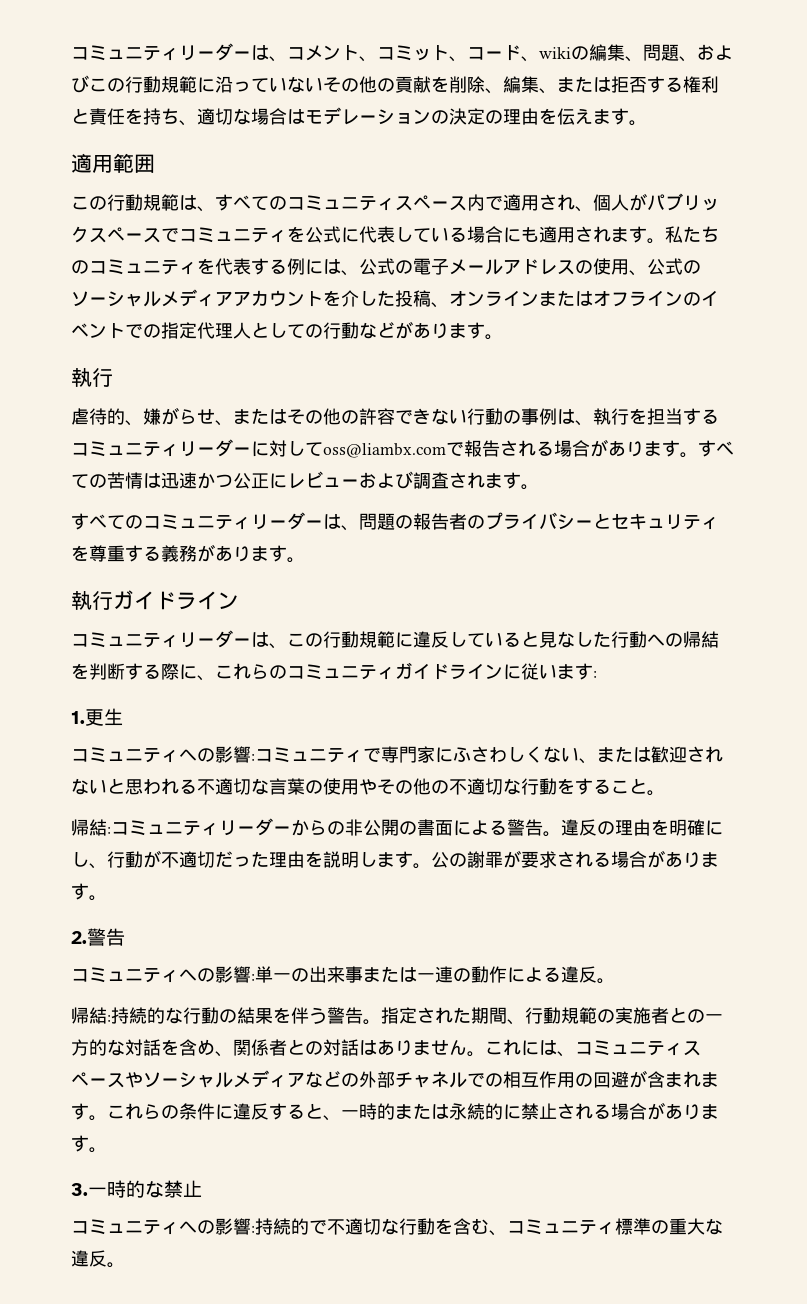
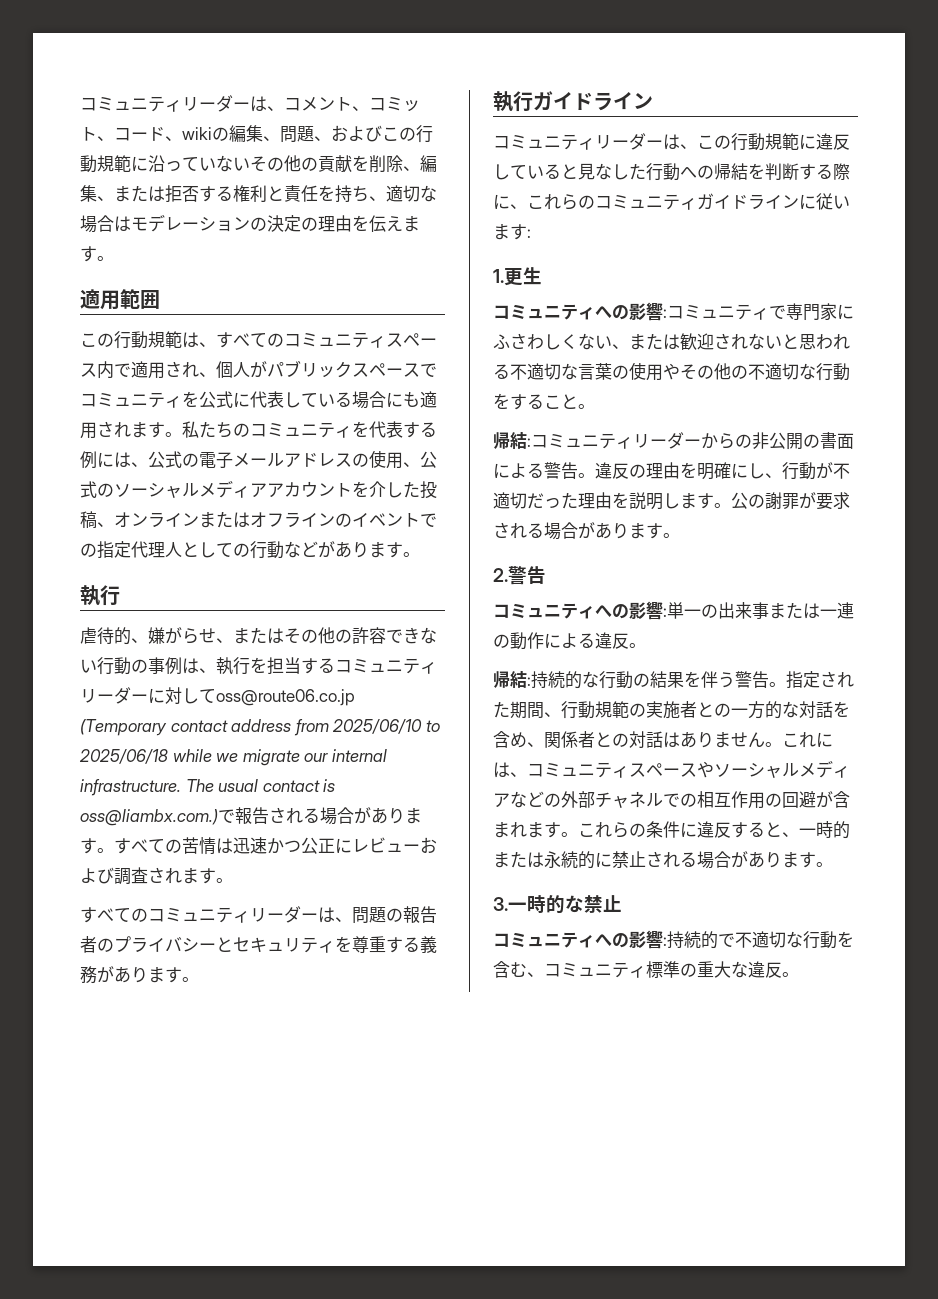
[323,443,446,458] oss@liambx.com -> [216,689,355,706] [80,719,440,736] [79,749,387,766] [80,779,336,796] [80,809,218,826] oss@route06.co.jp (Temporary contact address from 2025/06/10 to 2025/06/18 while we migrate our internal infrastructure. The usual contact is oss@liambx.com.)

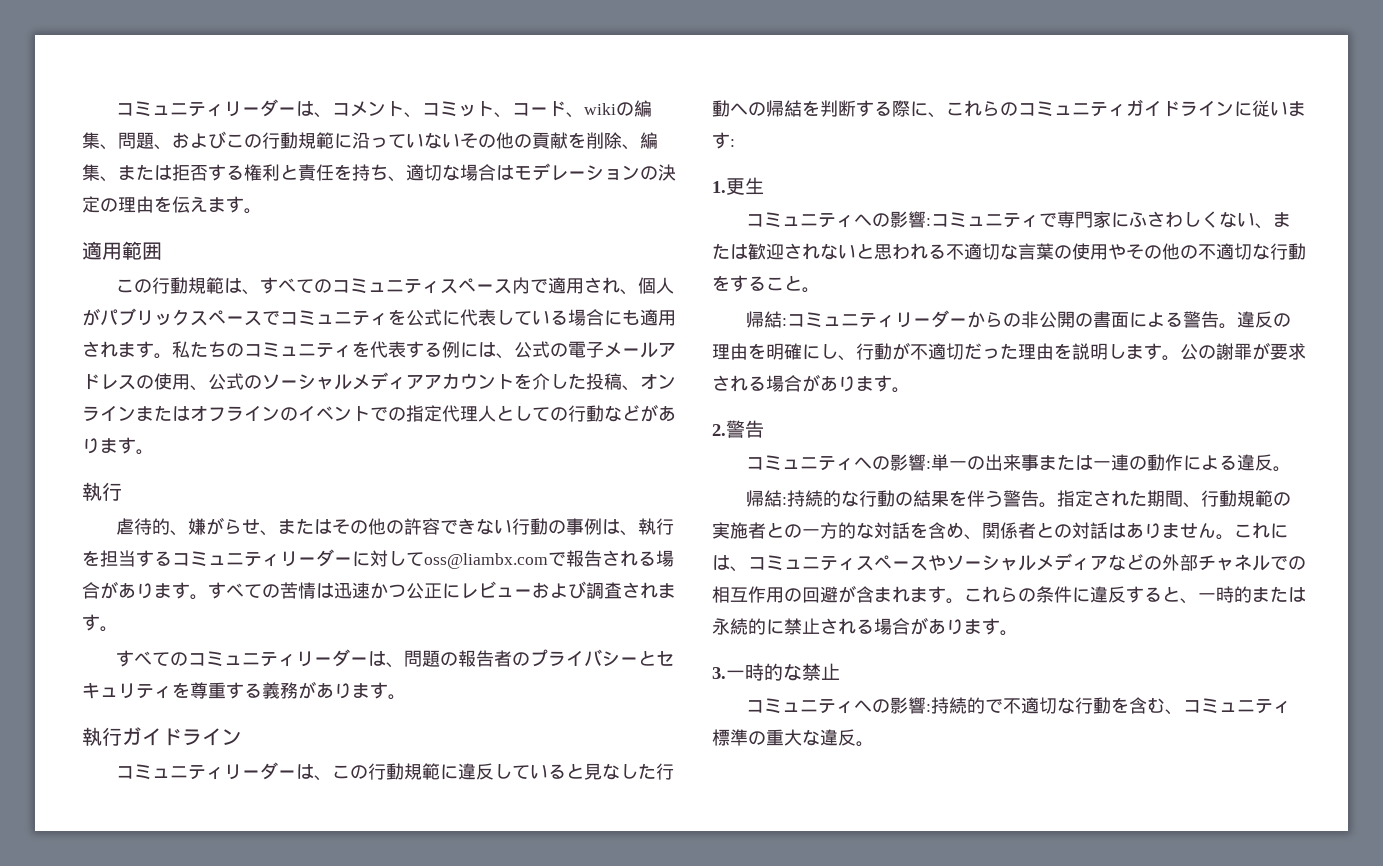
[216,689,355,706] [80,719,440,736] [79,749,387,766] [80,779,336,796] [80,809,218,826] oss@route06.co.jp (Temporary contact address from 2025/06/10 to 2025/06/18 while we migrate our internal infrastructure. The usual contact is oss@liambx.com.) -> [424,553,548,569] oss@liambx.com

